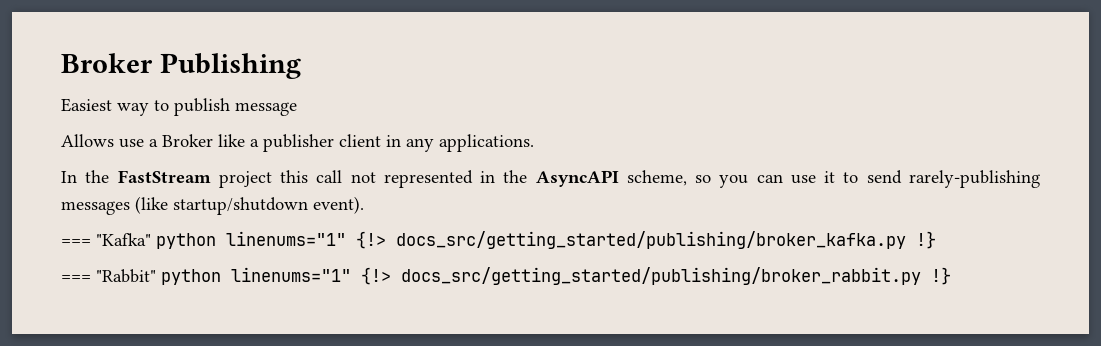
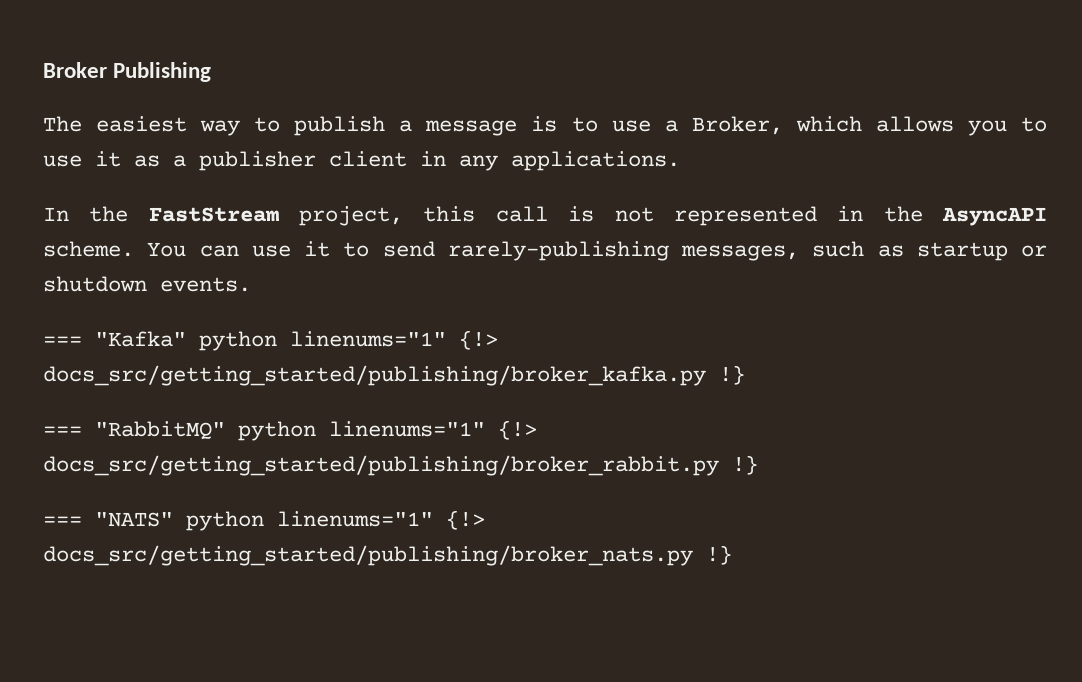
[61,98,112,112] Easiest -> [43,116,188,132] The easiest
(230, 107) none -> [399,120,413,132] a
[61,134,245,148] // Allows use a Broker like -> [531,116,1048,136] [43,151,160,167] is to use a Broker, which allows you to use it as
[218,171,272,188] project -> [299,206,404,226] project,
(343, 176) none -> [568,206,595,222] is
[626,170,749,188] scheme, so you -> [43,241,187,257] scheme. You
[61,196,364,215] messages (like startup/shutdown event). -> [681,241,1047,261] [43,276,251,292] messages, such as startup or shutdown events.
[96,269,156,283] "Rabbit" -> [95,421,225,440] "RabbitMQ"
(951, 276) none -> [43,510,485,531] [43,545,732,566] // === "NATS" python linenums="1" {!> docs_src/getting_started/publishing/broker_nats.py !}

